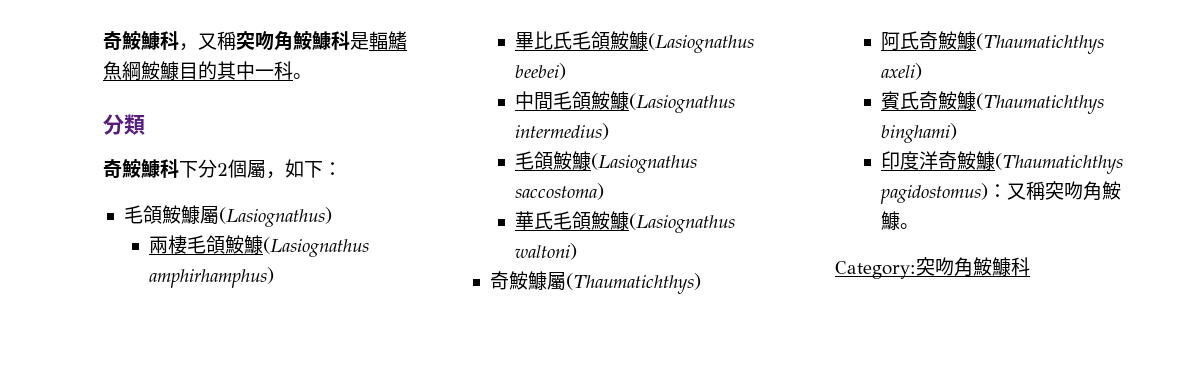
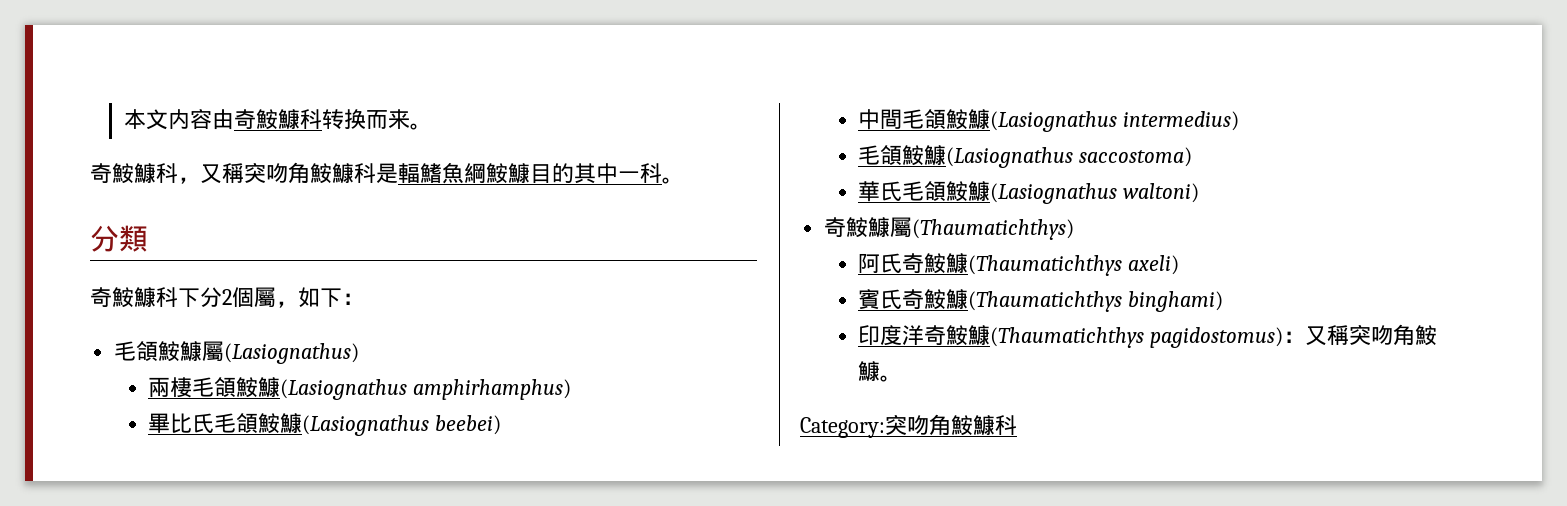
(103, 40) none -> [124,109,433,130] 本文内容由奇鮟鱇科转换而来。 //

